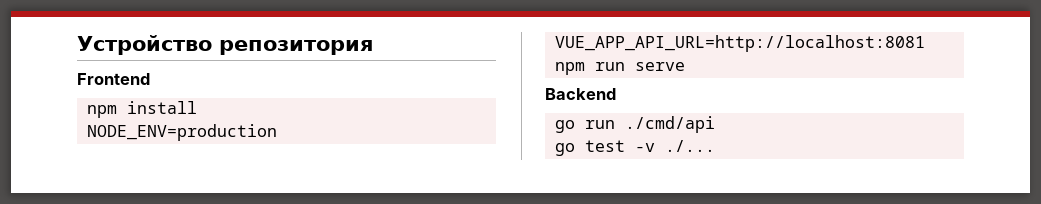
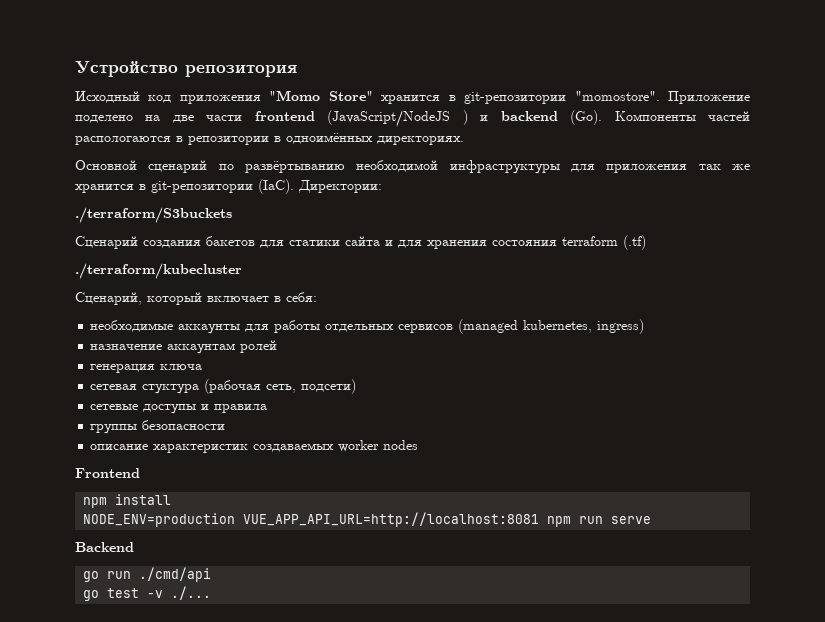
(373, 47) none -> [75,90,751,104] [75,110,750,127] [75,133,464,145] [75,160,751,174] [75,179,382,194] [75,207,232,223] [75,235,646,250] [75,263,242,279] [75,292,317,305] [90,319,645,334] [90,340,278,354] [90,364,203,373] [90,379,357,394] [90,404,268,414] [90,420,226,434] [90,440,419,453] // Исходный код приложения "Momo Store" хранится в git-репозитории "momostore". Приложение поделено на две части frontend (JavaScript/NodeJS ) и backend (Go). Компоненты частей распологаются в репозитории в одноимённых директориях. // Основной сценарий по развёртыванию необходимой инфраструктуры для приложения так же хранится в git-репозитории (IaC). Директории: // ./terraform/S3buckets // Сценарий создания бакетов для статики сайта и для хранения состояния terraform (.tf) // ./terraform/kubecluster // Сценарий, который включает в себя: // необходимые аккаунты для работы отдельных сервисов (managed kubernetes, ingress) // назначение аккаунтам ролей // генерация ключа // сетевая стуктура (рабочая сеть, подсети) // сетевые доступы и правила // группы безопасности // описание характеристик создаваемых worker nodes

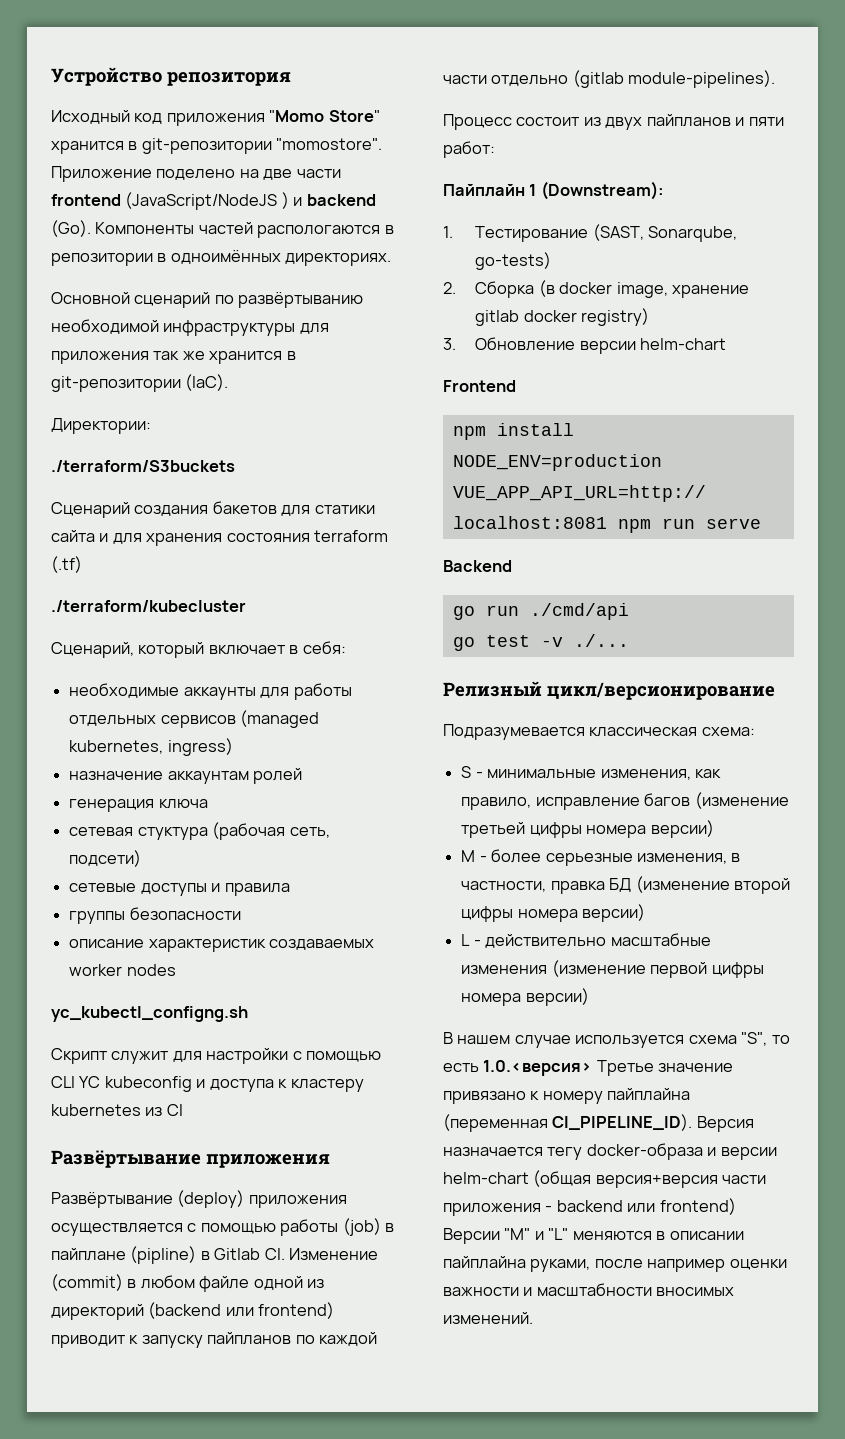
(294, 186) none -> (229, 382) //
(419, 445) none -> [51,1006,248,1022] [51,1048,382,1064] [51,1076,364,1092] [51,1104,183,1116] [51,1150,330,1168] [51,1190,347,1208] [51,1218,395,1236] [51,1246,379,1264] [51,1274,325,1292] [51,1302,335,1320] [51,1332,378,1348] [443,70,776,88] [443,114,784,130] [443,141,495,158] [443,181,664,200] [443,224,738,242] [475,252,552,270] [443,280,750,298] [475,308,650,326] [443,337,727,354] // yc_kubectl_configng.sh // Скрипт служит для настройки с помощью CLI YC kubeconfig и доступа к кластеру kubernetes из CI // Развёртывание приложения // Развёртывание (deploy) приложения осуществляется с помощью работы (job) в пайплане (pipline) в Gitlab CI. Изменение (commit) в любом файле одной из директорий (backend или frontend) приводит к запуску пайпланов по каждой части отдельно (gitlab module-pipelines). // Процесс состоит из двух пайпланов и пяти работ: // Пайплайн 1 (Downstream): // 1. Тестирование (SAST, Sonarqube, go-tests) // 2. Сборка (в docker image, хранение gitlab docker registry) // 3. Обновление версии helm-chart
(212, 593) none -> [443,681,775,700] [443,724,755,740] [461,766,721,780] [461,792,789,810] [461,820,714,838] [461,849,741,866] [461,876,790,894] [461,904,646,922] [461,933,711,948] [461,960,764,978] [461,988,589,1006] [443,1032,790,1048] [443,1060,734,1076] [443,1088,691,1104] [443,1114,754,1132] [443,1143,777,1160] [443,1170,767,1188] [443,1198,736,1216] [443,1228,744,1244] [443,1256,787,1272] [443,1283,735,1296] [443,1312,533,1324] // Релизный цикл/версионирование // Подразумевается классическая схема: // S - минимальные изменения, как правило, исправление багов (изменение третьей цифры номера версии) // M - более серьезные изменения, в частности, правка БД (изменение второй цифры номера версии) // L - действительно масштабные изменения (изменение первой цифры номера версии) // В нашем случае используется схема "S", то есть 1.0.<версия> Третье значение привязано к номеру пайплайна (переменная CI_PIPELINE_ID). Версия назначается тегу docker-образа и версии helm-chart (общая версия+версия части приложения - backend или frontend) Версии "M" и "L" меняются в описании пайплайна руками, после например оценки важности и масштабности вносимых изменений.

